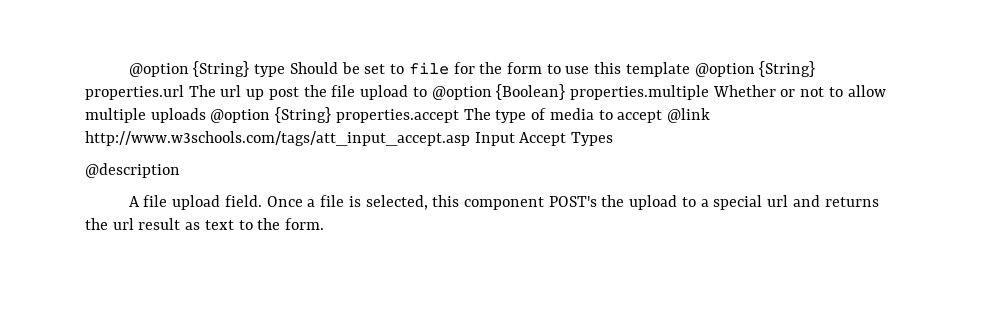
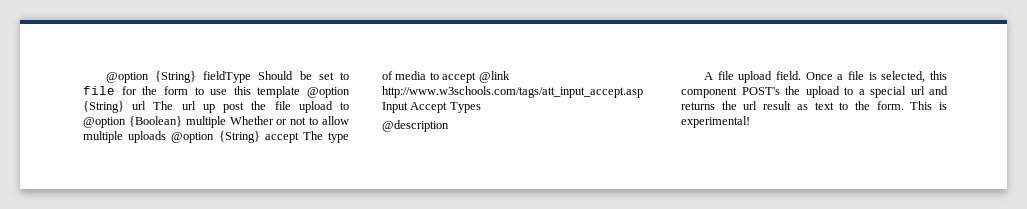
[128,61,286,77] @option {String} type -> [105,71,252,83] @option {String} fieldType
[85,85,184,100] properties.url -> [132,101,147,110] url
[569,85,709,100] properties.multiple -> [185,116,226,128] multiple
[335,109,459,123] properties.accept -> [264,132,299,143] accept
(325, 224) none -> [910,101,947,110] [681,116,750,128] This is experimental!

